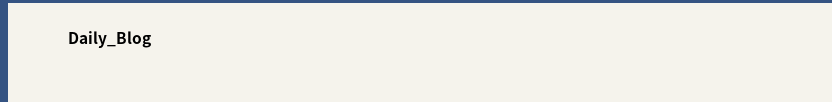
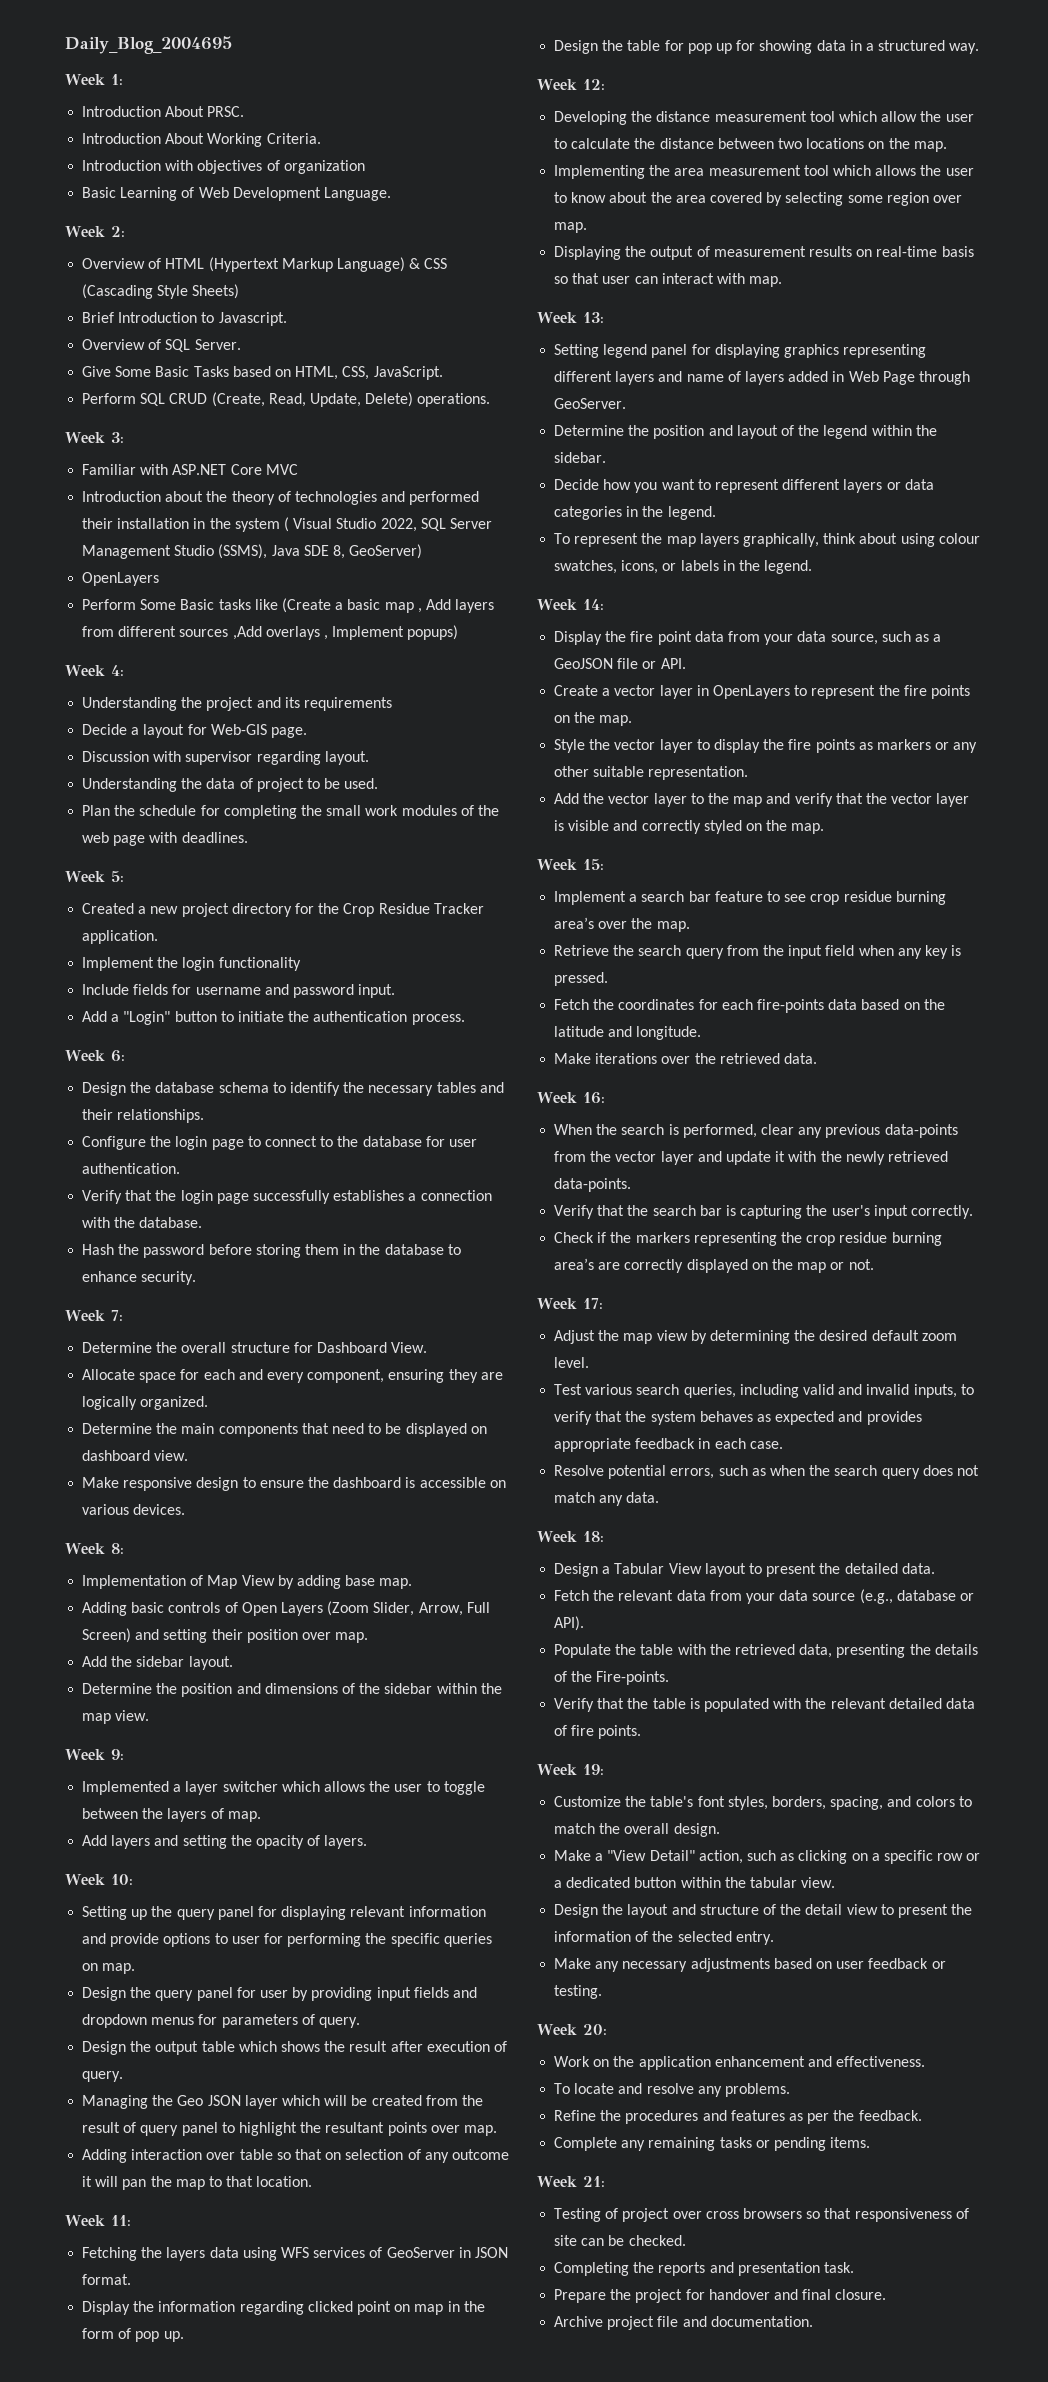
[68,31,151,48] Daily_Blog -> [65,36,232,54] [65,74,123,85] [82,106,245,117] [82,133,321,147] [82,160,365,174] [82,187,391,201] [65,226,125,237] [82,257,448,272] [82,284,240,299] [82,312,287,326] [82,339,241,352] [82,366,443,380] [82,392,491,407] [65,432,124,443] [82,464,298,475] [82,491,480,505] [82,517,492,532] [82,544,423,559] [82,572,160,586] [82,598,495,613] [82,625,459,640] [65,665,124,676] [82,697,392,711] [82,724,307,738] [82,751,369,765] [82,778,379,792] [82,805,499,819] [82,832,248,846] [65,871,124,882] [82,903,484,917] [82,930,159,944] [82,957,301,971] [82,984,396,998] [82,1011,465,1025] [65,1050,125,1062] [82,1082,504,1096] [82,1109,205,1123] [82,1136,477,1150] [82,1163,181,1174] [82,1190,492,1204] [82,1217,203,1228] [82,1244,461,1258] [82,1271,197,1285] [65,1310,123,1321] [82,1342,428,1353] [82,1369,503,1383] [82,1396,209,1410] [82,1423,487,1437] [82,1450,189,1461] [82,1477,506,1491] [82,1504,186,1515] [65,1543,124,1554] [82,1575,413,1589] [82,1601,490,1616] [82,1628,369,1643] [82,1656,233,1670] [82,1683,502,1697] [82,1710,150,1724] [65,1749,124,1760] [82,1781,485,1795] [82,1808,261,1822] [82,1835,368,1849] [65,1874,133,1885] [82,1906,486,1920] [82,1933,492,1947] [82,1963,136,1974] [82,1987,477,2001] [82,2014,360,2028] [82,2041,507,2055] [82,2071,124,2082] [82,2095,483,2109] [82,2122,497,2136] [82,2149,509,2163] [82,2176,313,2190] [65,2215,131,2226] [82,2247,508,2261] [82,2274,132,2285] [82,2301,485,2315] [82,2328,184,2342] [554,40,980,54] [537,79,605,90] [554,111,974,125] [554,138,947,152] [554,165,974,179] [554,192,962,206] [554,222,588,233] [554,246,974,260] [554,273,783,287] [537,312,604,323] [554,344,927,358] [554,371,970,385] [554,398,627,409] [554,425,937,439] [554,452,607,463] [554,479,934,493] [554,506,716,520] [554,533,980,547] [554,560,813,574] [537,599,604,610] [554,631,942,645] [554,658,686,669] [554,685,970,699] [554,712,633,726] [554,739,978,753] [554,766,749,780] [554,793,970,807] [554,820,825,834] [537,859,604,870] [554,891,946,905] [554,917,690,932] [554,945,962,959] [554,972,609,986] [554,999,945,1013] [554,1026,702,1040] [554,1053,817,1064] [537,1092,605,1104] [554,1124,958,1138] [554,1151,948,1165] [554,1178,632,1192] [554,1205,973,1219] [554,1232,942,1246] [554,1258,874,1273] [537,1298,603,1309] [554,1330,957,1344] [554,1357,590,1368] [554,1384,974,1398] [554,1411,922,1425] [554,1438,783,1452] [554,1465,979,1479] [554,1492,660,1506] [537,1531,604,1542] [554,1563,935,1577] [554,1589,974,1604] [554,1616,585,1631] [554,1644,978,1658] [554,1671,670,1685] [554,1698,975,1712] [554,1725,642,1739] [537,1764,604,1775] [554,1796,972,1810] [554,1823,720,1837] [554,1850,981,1864] [554,1877,836,1888] [554,1904,973,1918] [554,1931,774,1945] [554,1958,946,1972] [554,1985,603,1999] [537,2024,607,2035] [554,2056,926,2070] [554,2083,790,2097] [554,2110,922,2124] [554,2137,871,2151] [537,2176,605,2187] [554,2208,969,2222] [554,2235,686,2246] [554,2262,854,2276] [554,2289,887,2303] [554,2316,813,2330] Daily_Blog_2004695 // Week 1: // Introduction About PRSC. // Introduction About Working Criteria. // Introduction with objectives of organization // Basic Learning of Web Development Language. // Week 2: // Overview of HTML (Hypertext Markup Language) & CSS (Cascading Style Sheets) // Brief Introduction to Javascript. // Overview of SQL Server. // Give Some Basic Tasks based on HTML, CSS, JavaScript. // Perform SQL CRUD (Create, Read, Update, Delete) operations. // Week 3: // Familiar with ASP.NET Core MVC // Introduction about the theory of technologies and performed their installation in the system ( Visual Studio 2022, SQL Server Management Studio (SSMS), Java SDE 8, GeoServer) // OpenLayers // Perform Some Basic tasks like (Create a basic map , Add layers from different sources ,Add overlays , Implement popups) // Week 4: // Understanding the project and its requirements // Decide a layout for Web-GIS page. // Discussion with supervisor regarding layout. // Understanding the data of project to be used. // Plan the schedule for completing the small work modules of the web page with deadlines. // Week 5: // Created a new project directory for the Crop Residue Tracker application. // Implement the login functionality // Include fields for username and password input. // Add a "Login" button to initiate the authentication process. // Week 6: // Design the database schema to identify the necessary tables and their relationships. // Configure the login page to connect to the database for user authentication. // Verify that the login page successfully establishes a connection with the database. // Hash the password before storing them in the database to enhance security. // Week 7: // Determine the overall structure for Dashboard View. // Allocate space for each and every component, ensuring they are logically organized. // Determine the main components that need to be displayed on dashboard view. // Make responsive design to ensure the dashboard is accessible on various devices. // Week 8: // Implementation of Map View by adding base map. // Adding basic controls of Open Layers (Zoom Slider, Arrow, Full Screen) and setting their position over map. // Add the sidebar layout. // Determine the position and dimensions of the sidebar within the map view. // Week 9: // Implemented a layer switcher which allows the user to toggle between the layers of map. // Add layers and setting the opacity of layers. // Week 10: // Setting up the query panel for displaying relevant information and provide options to user for performing the specific queries on map. // Design the query panel for user by providing input fields and dropdown menus for parameters of query. // Design the output table which shows the result after execution of query. // Managing the Geo JSON layer which will be created from the result of query panel to highlight the resultant points over map. // Adding interaction over table so that on selection of any outcome it will pan the map to that location. // Week 11: // Fetching the layers data using WFS services of GeoServer in JSON format. // Display the information regarding clicked point on map in the form of pop up. // Design the table for pop up for showing data in a structured way. // Week 12: // Developing the distance measurement tool which allow the user to calculate the distance between two locations on the map. // Implementing the area measurement tool which allows the user to know about the area covered by selecting some region over map. // Displaying the output of measurement results on real-time basis so that user can interact with map. // Week 13: // Setting legend panel for displaying graphics representing different layers and name of layers added in Web Page through GeoServer. // Determine the position and layout of the legend within the sidebar. // Decide how you want to represent different layers or data categories in the legend. // To represent the map layers graphically, think about using colour swatches, icons, or labels in the legend. // Week 14: // Display the fire point data from your data source, such as a GeoJSON file or API. // Create a vector layer in OpenLayers to represent the fire points on the map. // Style the vector layer to display the fire points as markers or any other suitable representation. // Add the vector layer to the map and verify that the vector layer is visible and correctly styled on the map. // Week 15: // Implement a search bar feature to see crop residue burning area’s over the map. // Retrieve the search query from the input field when any key is pressed. // Fetch the coordinates for each fire-points data based on the latitude and longitude. // Make iterations over the retrieved data. // Week 16: // When the search is performed, clear any previous data-points from the vector layer and update it with the newly retrieved data-points. // Verify that the search bar is capturing the user's input correctly. // Check if the markers representing the crop residue burning area’s are correctly displayed on the map or not. // Week 17: // Adjust the map view by determining the desired default zoom level. // Test various search queries, including valid and invalid inputs, to verify that the system behaves as expected and provides appropriate feedback in each case. // Resolve potential errors, such as when the search query does not match any data. // Week 18: // Design a Tabular View layout to present the detailed data. // Fetch the relevant data from your data source (e.g., database or API). // Populate the table with the retrieved data, presenting the details of the Fire-points. // Verify that the table is populated with the relevant detailed data of fire points. // Week 19: // Customize the table's font styles, borders, spacing, and colors to match the overall design. // Make a "View Detail" action, such as clicking on a specific row or a dedicated button within the tabular view. // Design the layout and structure of the detail view to present the information of the selected entry. // Make any necessary adjustments based on user feedback or testing. // Week 20: // Work on the application enhancement and effectiveness. // To locate and resolve any problems. // Refine the procedures and features as per the feedback. // Complete any remaining tasks or pending items. // Week 21: // Testing of project over cross browsers so that responsiveness of site can be checked. // Completing the reports and presentation task. // Prepare the project for handover and final closure. // Archive project file and documentation.

